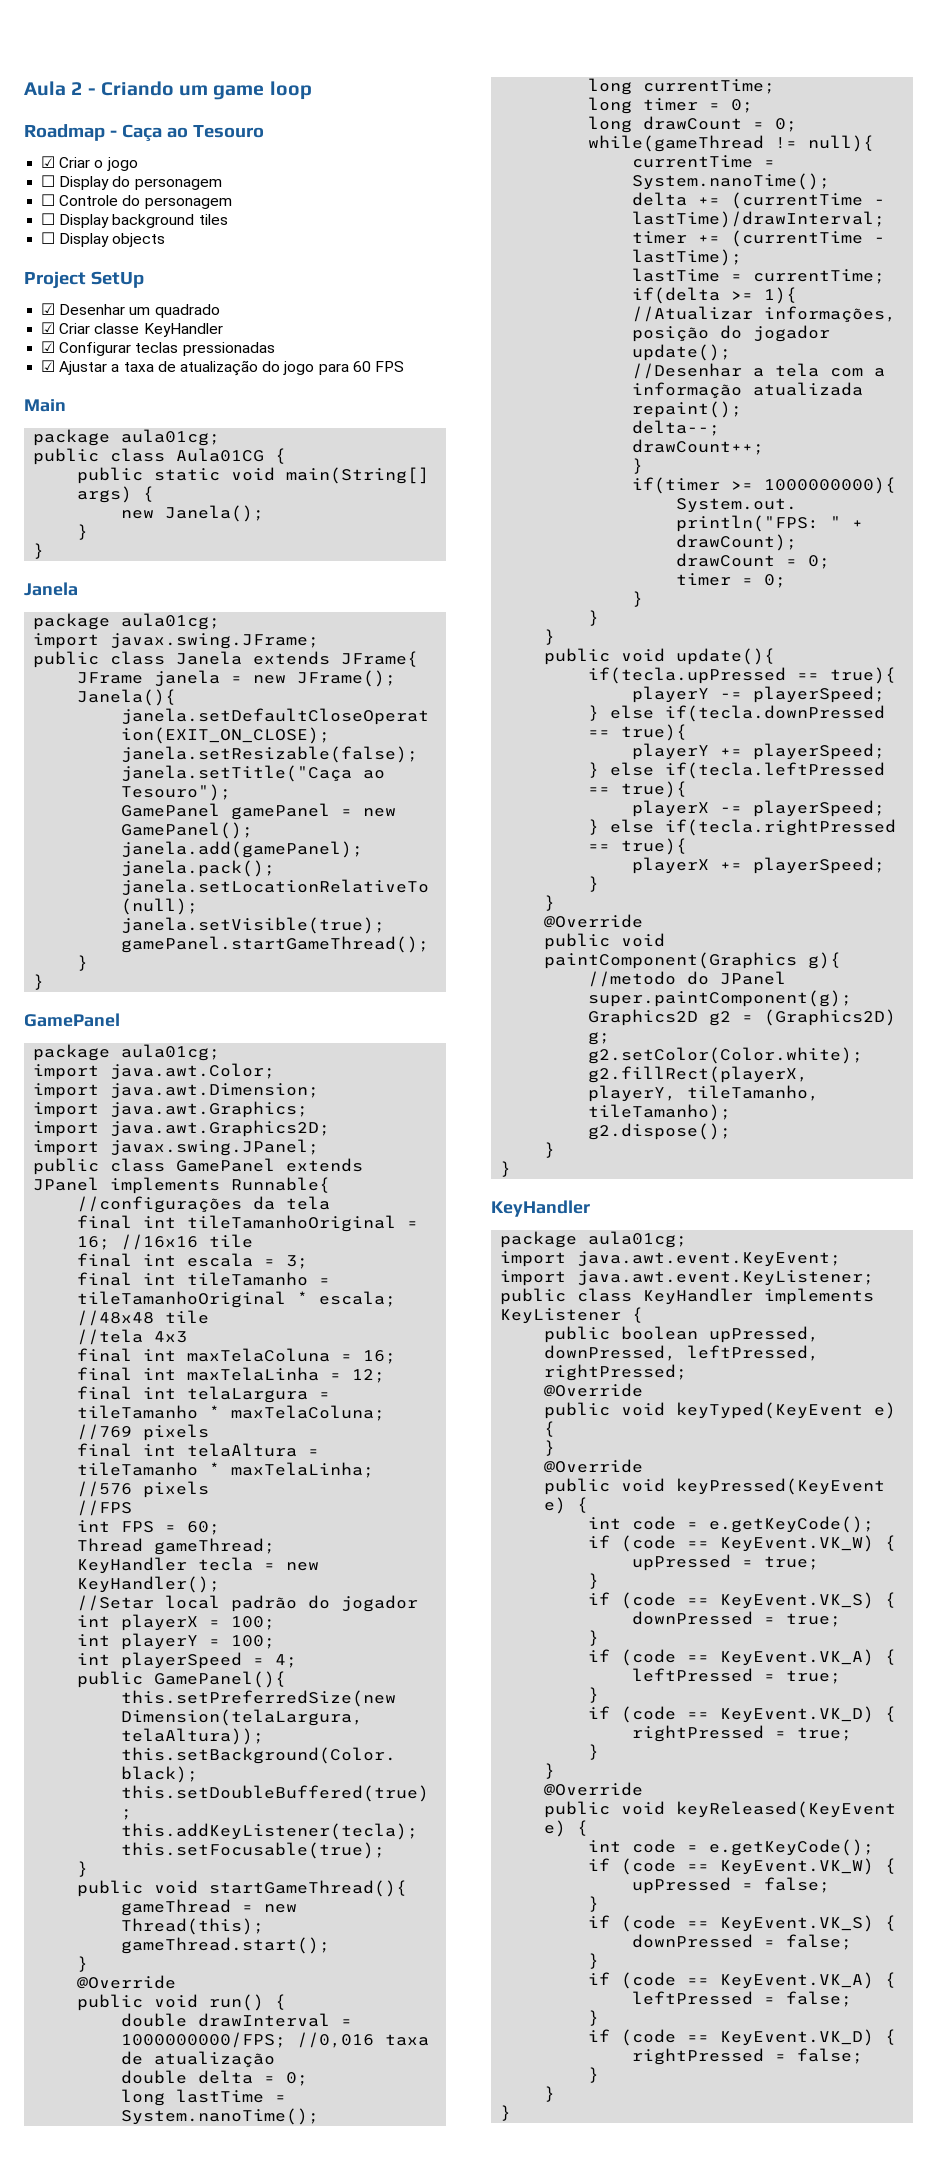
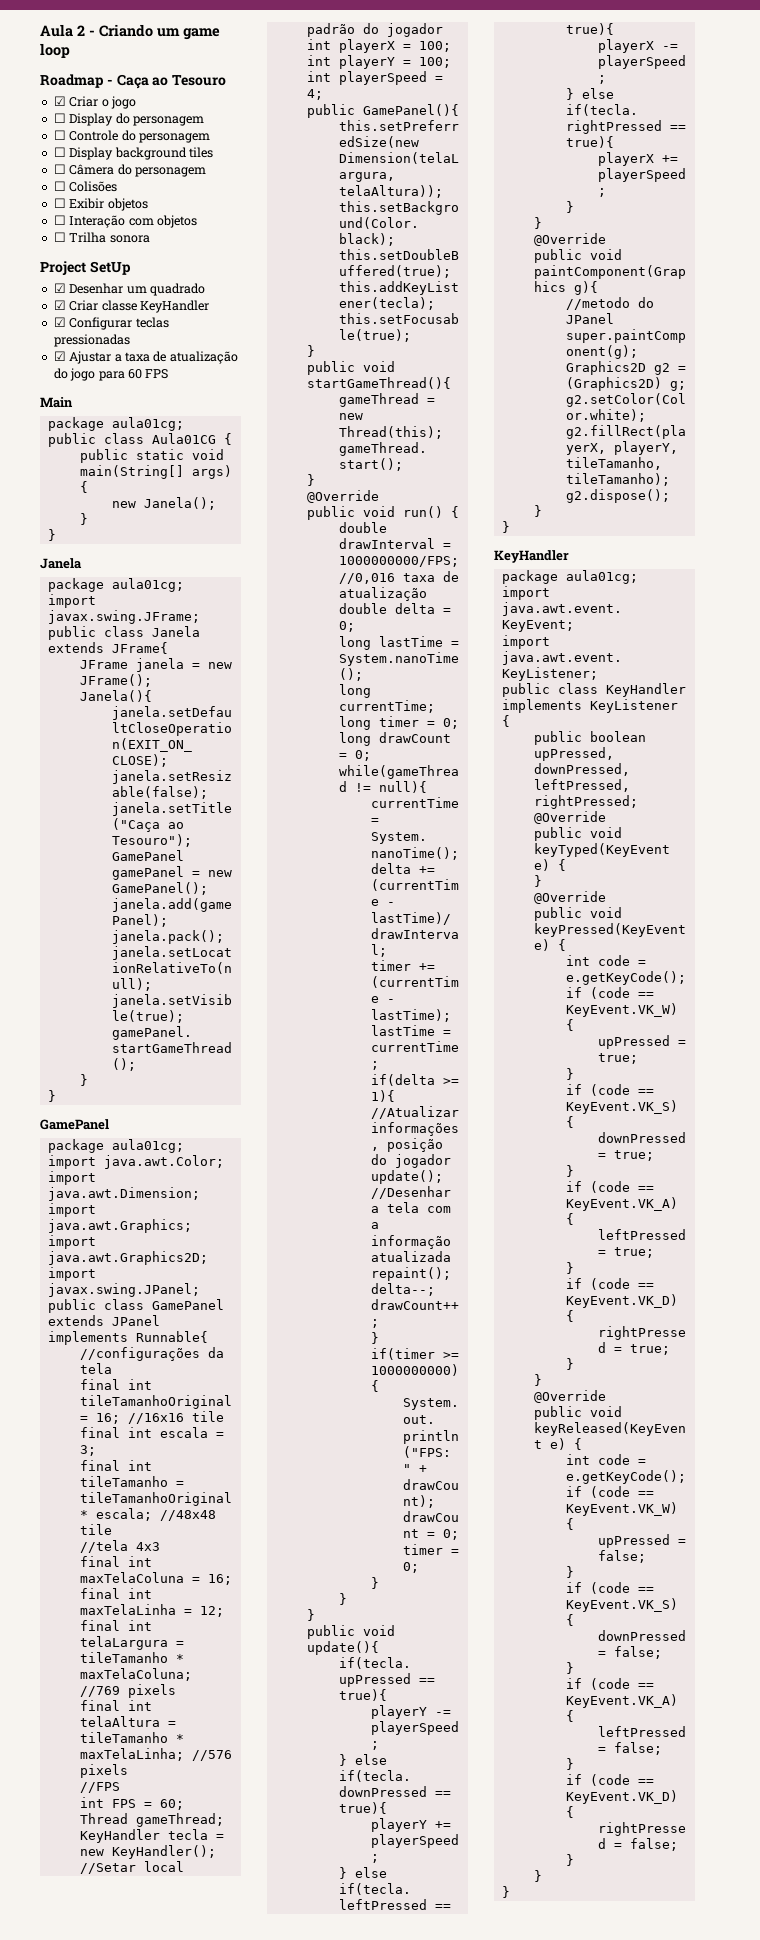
[59,233,166,247] Display objects -> [69,164,206,177] [53,181,118,192] [53,198,148,211] [53,215,197,228] [53,232,150,243] Câmera do personagem // ☐ Colisões // ☐ Exibir objetos // ☐ Interação com objetos // ☐ Trilha sonora

